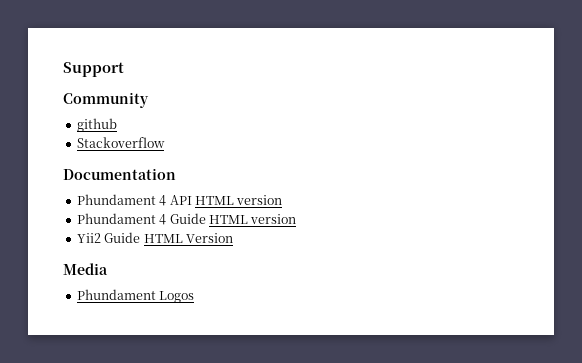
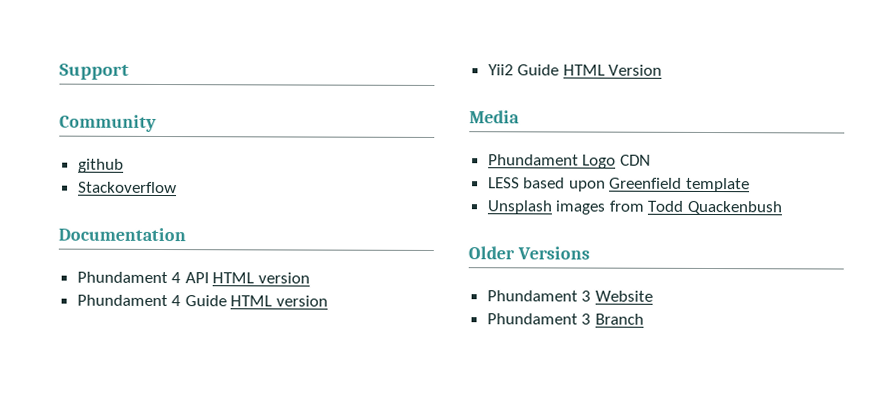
[159,291,195,303] Logos -> [582,154,651,169] [487,177,751,193] [486,200,783,215] [468,246,590,260] [486,290,653,302] [486,313,644,325] Logo CDN // LESS based upon Greenfield template // Unsplash images from Todd Quackenbush // Older Versions // Phundament 3 Website // Phundament 3 Branch

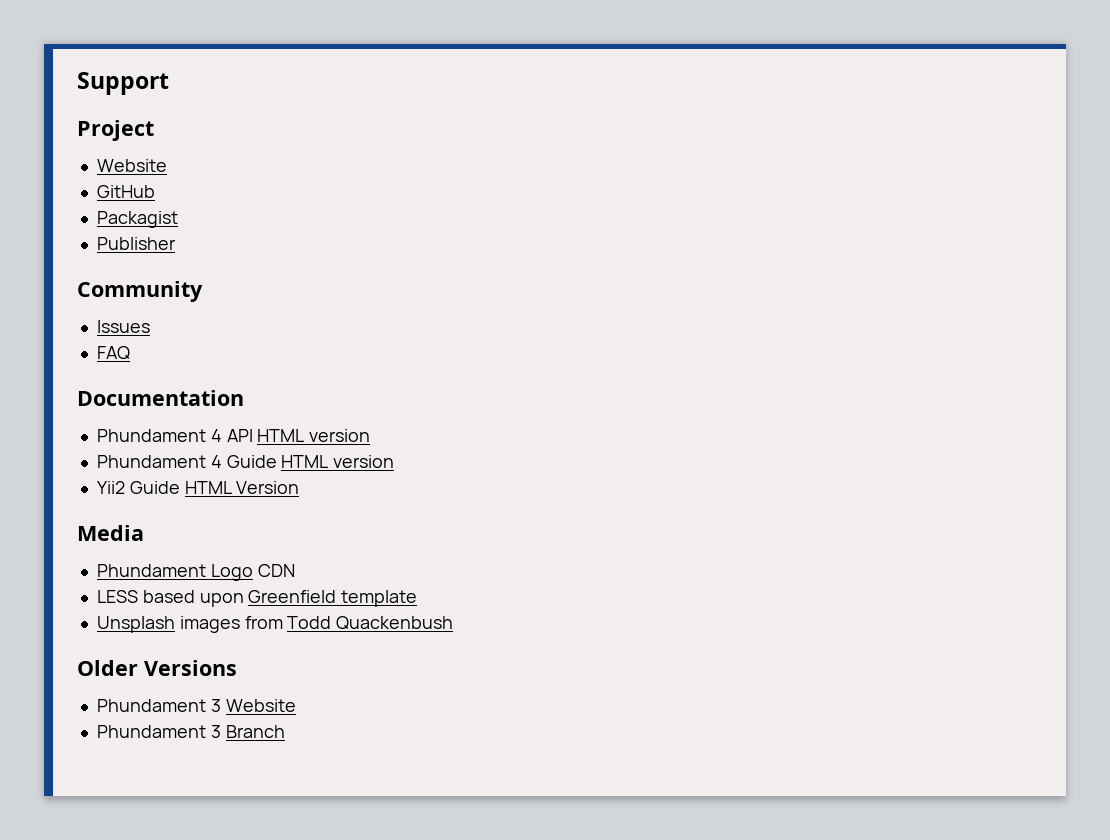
(129, 71) none -> [77,120,154,141] [96,159,167,172] [96,185,155,198] [96,211,178,228] [96,237,176,250] // Project // Website // GitHub // Packagist // Publisher
[77,158,124,173] [77,181,177,194] github // Stackoverflow -> [96,320,150,333] [96,346,130,360] Issues // FAQ

